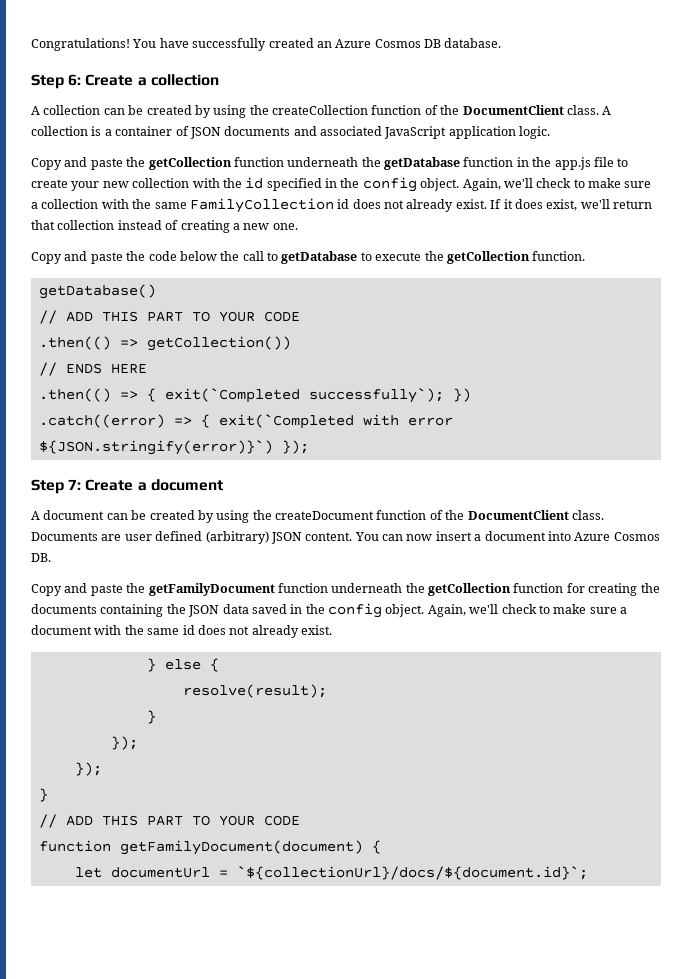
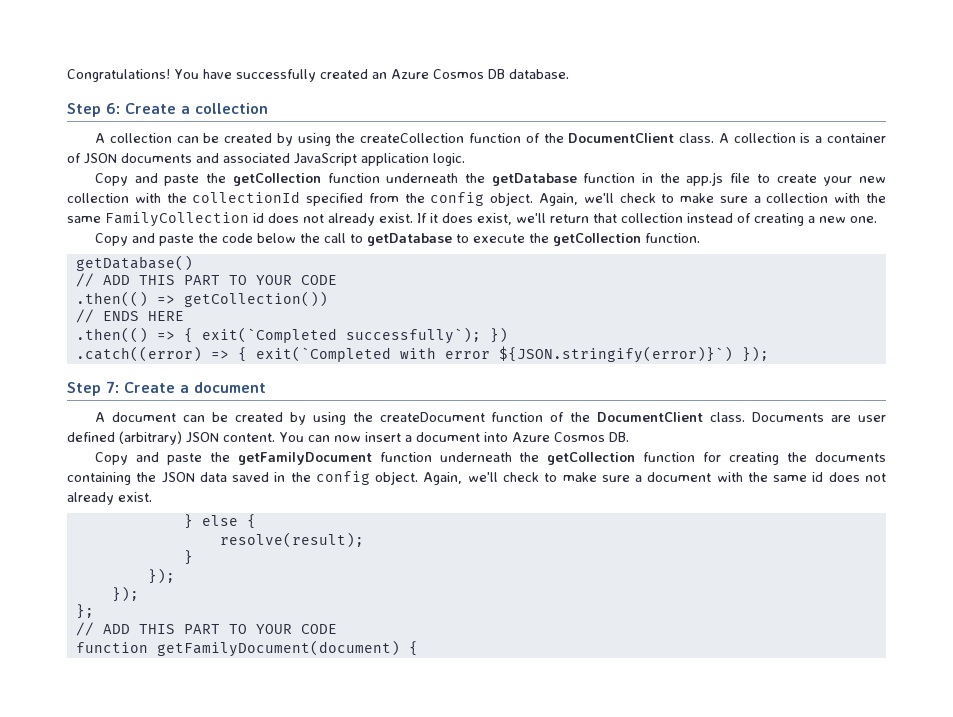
[245,177,337,191] id specified in -> [192,191,399,206] collectionId specified from
[38,788,48,802] } -> [75,604,94,619] };
[74,866,588,880] // let documentUrl = `${collectionUrl}/docs/${document.id}`; -> (418, 648) none

